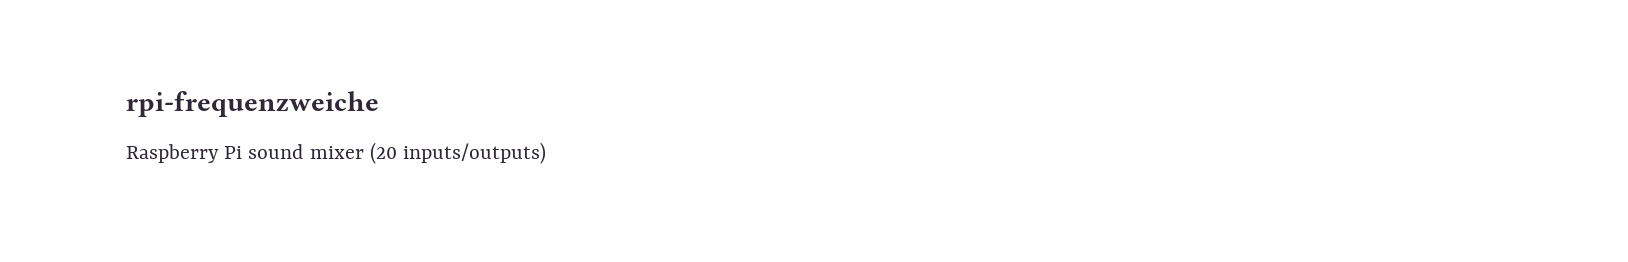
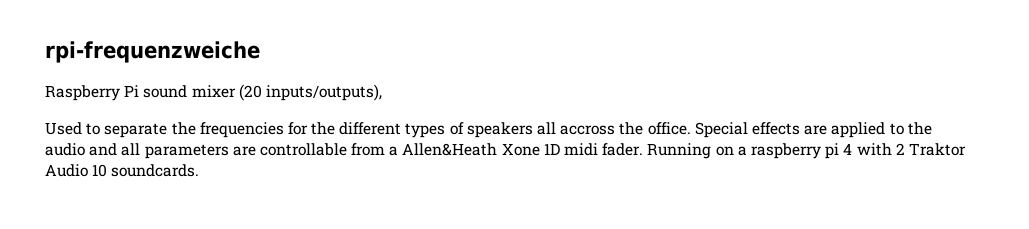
[403,142,547,164] inputs/outputs) -> [265,84,382,101] [45,122,932,138] [45,143,966,159] [45,164,200,177] inputs/outputs), // Used to separate the frequencies for the different types of speakers all accross the office. Special effects are applied to the audio and all parameters are controllable from a Allen&Heath Xone 1D midi fader. Running on a raspberry pi 4 with 2 Traktor Audio 10 soundcards.

